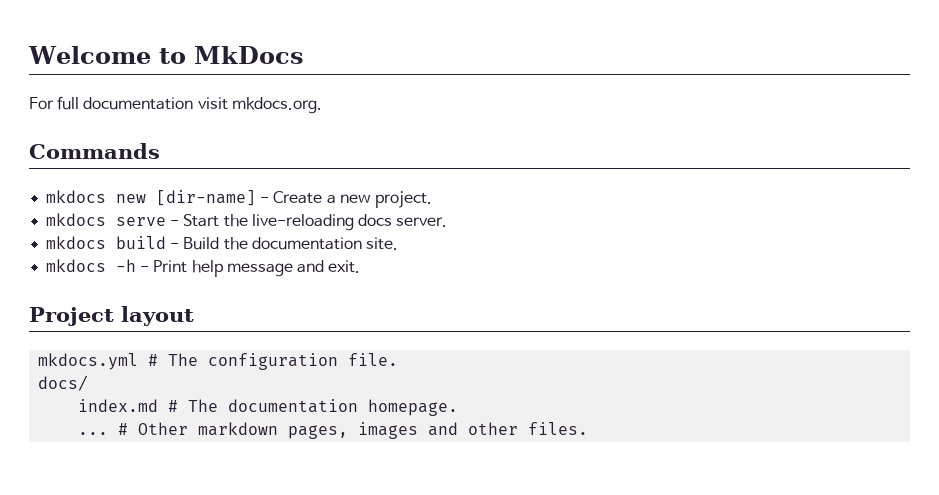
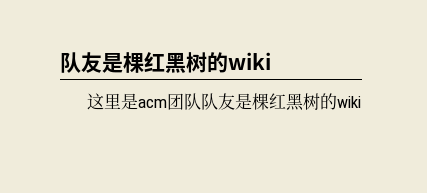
[28,46,304,64] [29,96,322,114] [29,143,160,159] [46,190,432,208] [46,213,448,231] [46,236,398,250] [46,259,361,277] [29,306,194,326] [38,353,399,370] [38,375,89,391] [78,399,459,416] [78,422,589,439] Welcome to MkDocs // For full documentation visit mkdocs.org. // Commands // mkdocs new [dir-name] - Create a new project. // mkdocs serve - Start the live-reloading docs server. // mkdocs build - Build the documentation site. // mkdocs -h - Print help message and exit. // Project layout // mkdocs.yml # The configuration file. // docs/ // index.md # The documentation homepage. // ... # Other markdown pages, images and other files. -> [60,52,271,73] [87,93,362,111] 队友是棵红黑树的wiki // 这里是acm团队队友是棵红黑树的wiki

